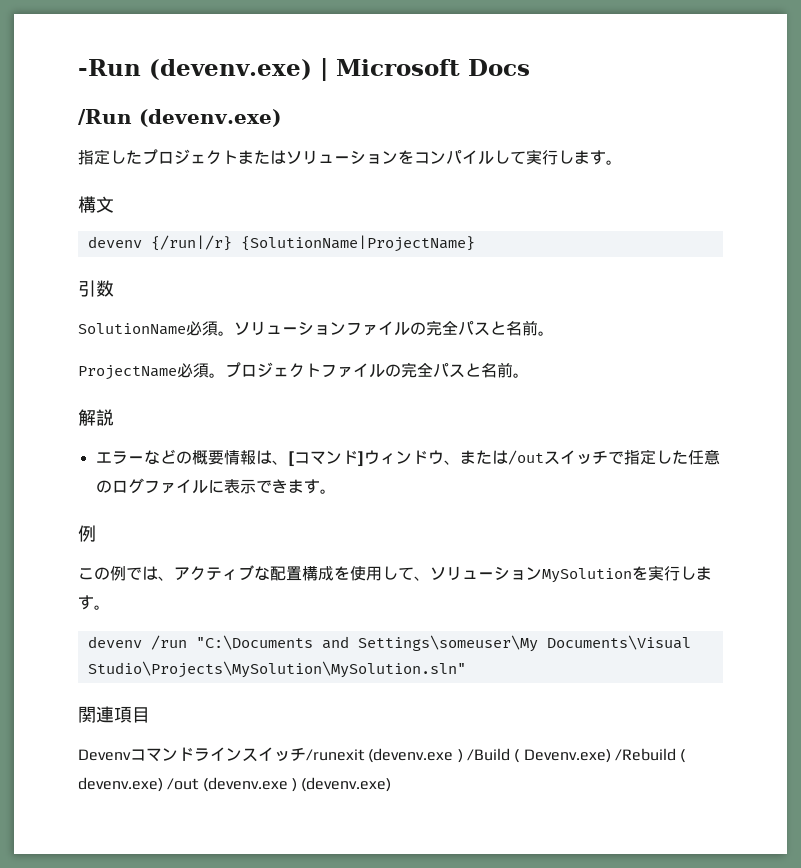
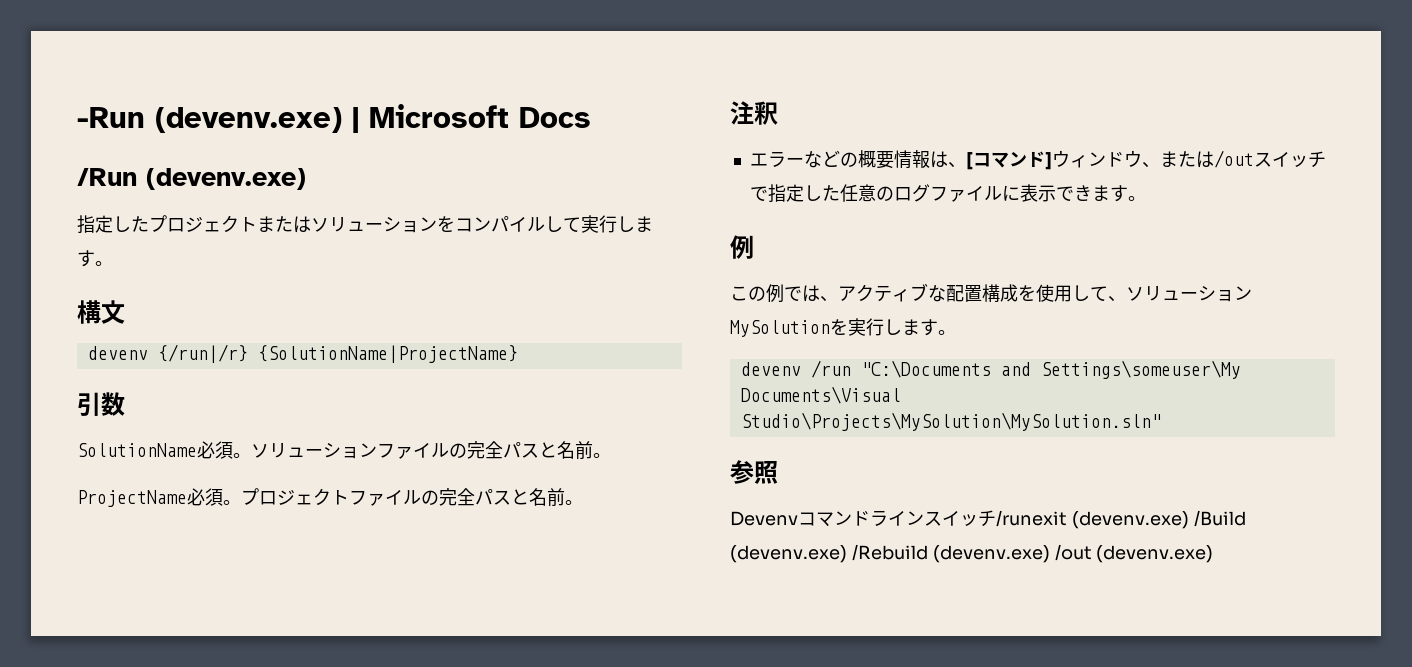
[78,409,114,426] 解説 -> [730,101,778,125] 注釈
[78,706,150,723] 関連項目 -> [730,460,778,484] 参照
[368,748,686,763] [78,777,297,792] (devenv.exe ) /Build ( Devenv.exe) /Rebuild ( devenv.exe) /out (devenv.exe ) -> [1071,510,1246,529] [730,544,1092,563] (devenv.exe) /Build (devenv.exe) /Rebuild (devenv.exe) /out

